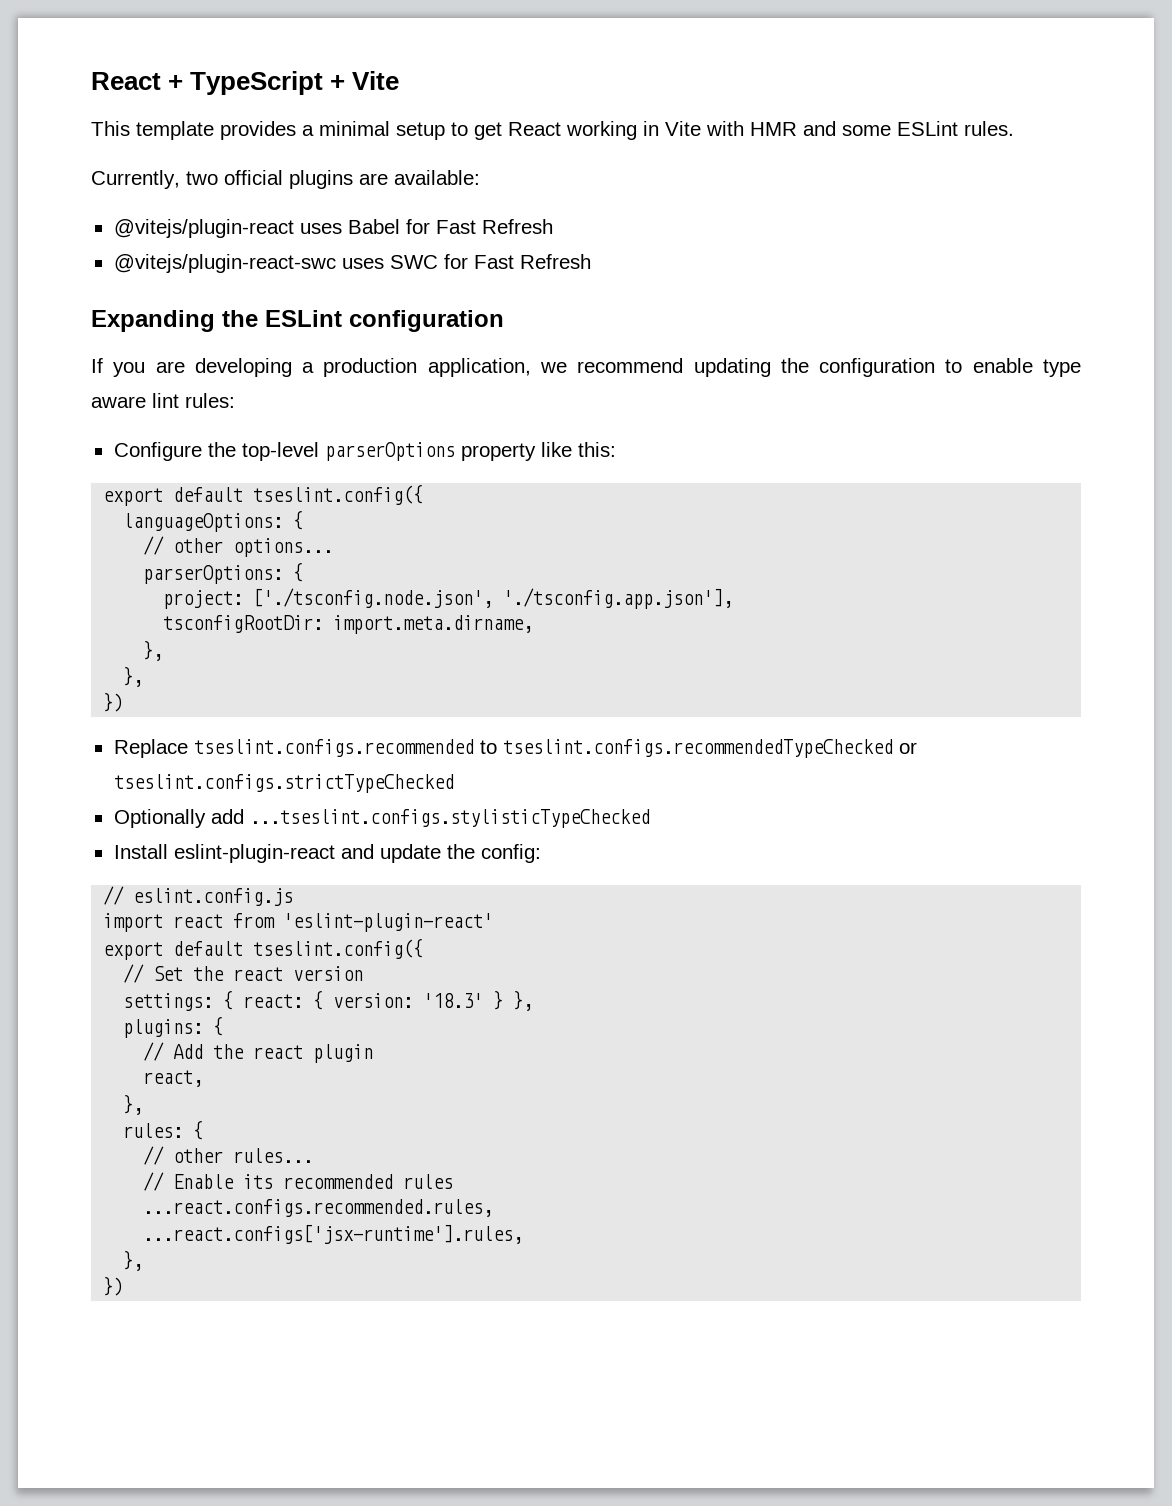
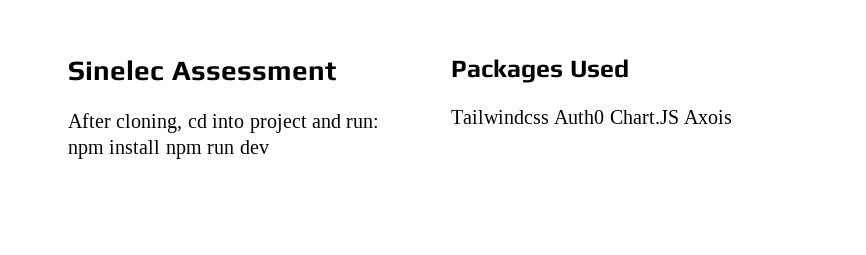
[91,71,400,95] [91,121,1014,140] [91,170,480,189] [113,219,553,238] [113,254,591,273] [91,310,504,332] [91,358,1082,377] [91,393,235,408] [113,442,616,461] [103,484,424,506] [123,510,304,532] [143,536,334,557] [143,562,304,584] [163,588,734,609] [163,615,534,634] [143,640,164,661] [123,666,144,687] [103,692,124,712] [113,739,917,758] [113,774,454,793] [113,809,650,828] [113,844,541,863] [103,886,294,906] [103,913,494,932] [103,938,424,960] [123,964,364,983] [123,990,534,1011] [123,1016,224,1038] [143,1042,374,1063] [143,1070,204,1087] [123,1094,144,1115] [123,1120,204,1140] [143,1146,314,1165] [143,1172,454,1191] [143,1199,494,1217] [143,1224,524,1244] [123,1250,144,1271] [103,1276,124,1296] React + TypeScript + Vite // This template provides a minimal setup to get React working in Vite with HMR and some ESLint rules. // Currently, two official plugins are available: // @vitejs/plugin-react uses Babel for Fast Refresh // @vitejs/plugin-react-swc uses SWC for Fast Refresh // Expanding the ESLint configuration // If you are developing a production application, we recommend updating the configuration to enable type aware lint rules: // Configure the top-level parserOptions property like this: // export default tseslint.config({ // languageOptions: { // // other options... // parserOptions: { // project: ['./tsconfig.node.json', './tsconfig.app.json'], // tsconfigRootDir: import.meta.dirname, // }, // }, // }) // Replace tseslint.configs.recommended to tseslint.configs.recommendedTypeChecked or tseslint.configs.strictTypeChecked // Optionally add ...tseslint.configs.stylisticTypeChecked // Install eslint-plugin-react and update the config: // // eslint.config.js // import react from 'eslint-plugin-react' // export default tseslint.config({ // // Set the react version // settings: { react: { version: '18.3' } }, // plugins: { // // Add the react plugin // react, // }, // rules: { // // other rules... // // Enable its recommended rules // ...react.configs.recommended.rules, // ...react.configs['jsx-runtime'].rules, // }, // }) -> [68,60,336,81] [68,113,380,133] [68,140,269,159] [451,59,629,83] [451,110,733,124] Sinelec Assessment // After cloning, cd into project and run: npm install npm run dev // Packages Used // Tailwindcss Auth0 Chart.JS Axois

